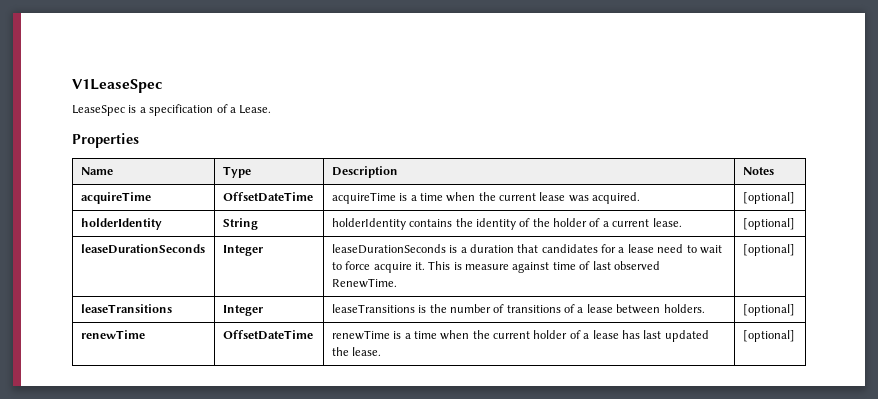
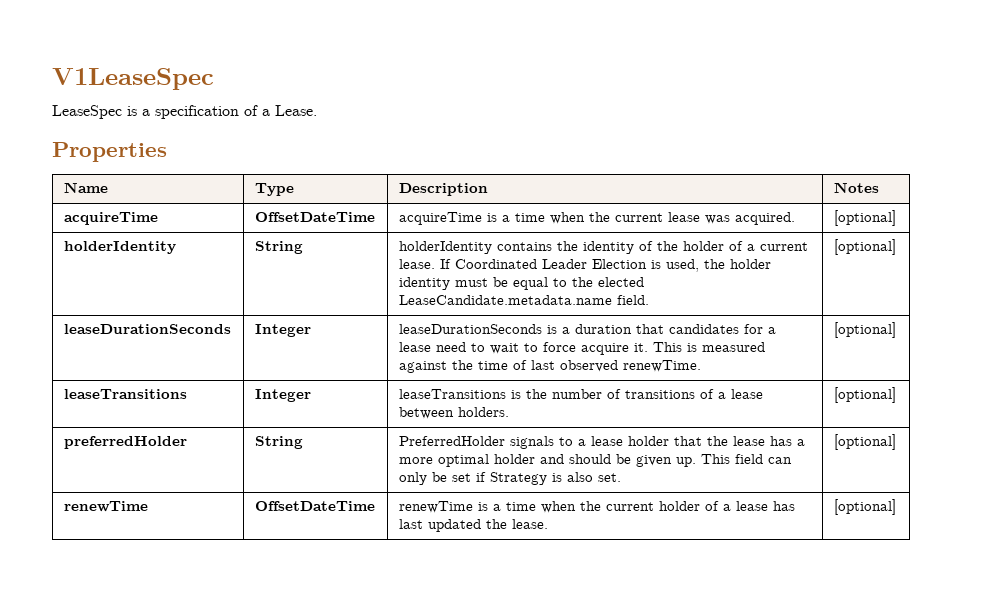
(682, 222) none -> [439,259,771,272] [398,277,644,290] [398,295,649,305] If Coordinated Leader Election is used, the holder identity must be equal to the elected LeaseCandidate.metadata.name field.
[465,262,550,273] measure against -> [701,342,765,352] [398,360,473,373] measured against the
[331,278,397,288] RenewTime. -> [622,360,701,372] renewTime.
(795, 310) none -> [63,436,187,449] [254,436,303,449] [398,436,805,449] [398,454,792,467] [398,472,621,485] [833,434,896,450] // preferredHolder | String | PreferredHolder signals to a lease holder that the lease has a more optimal holder and should be given up. This field can only be set if Strategy is also set. | [optional]

